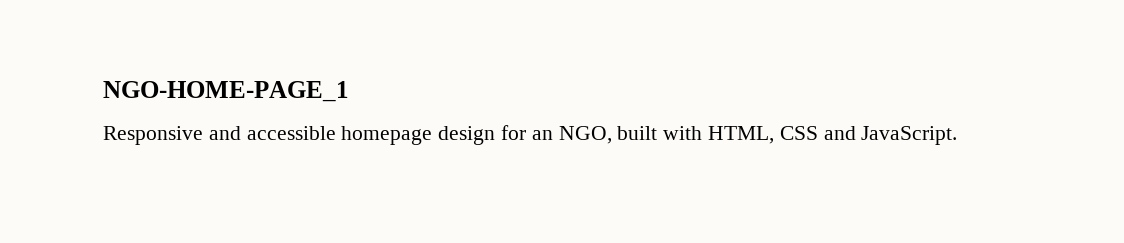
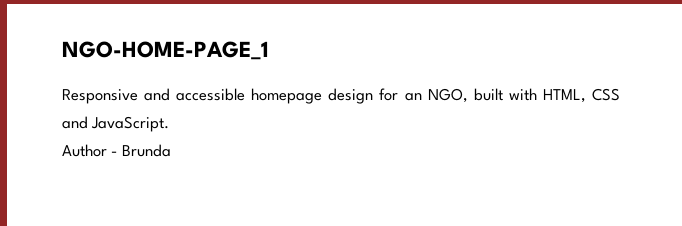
(958, 135) none -> [62,144,171,157] // Author - Brunda

